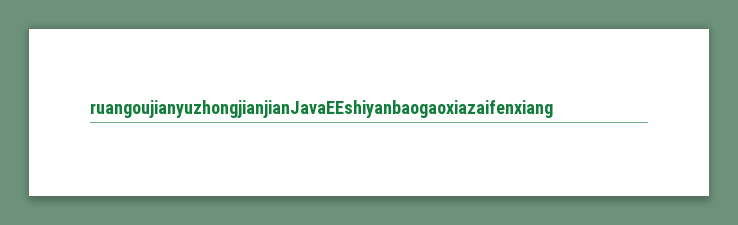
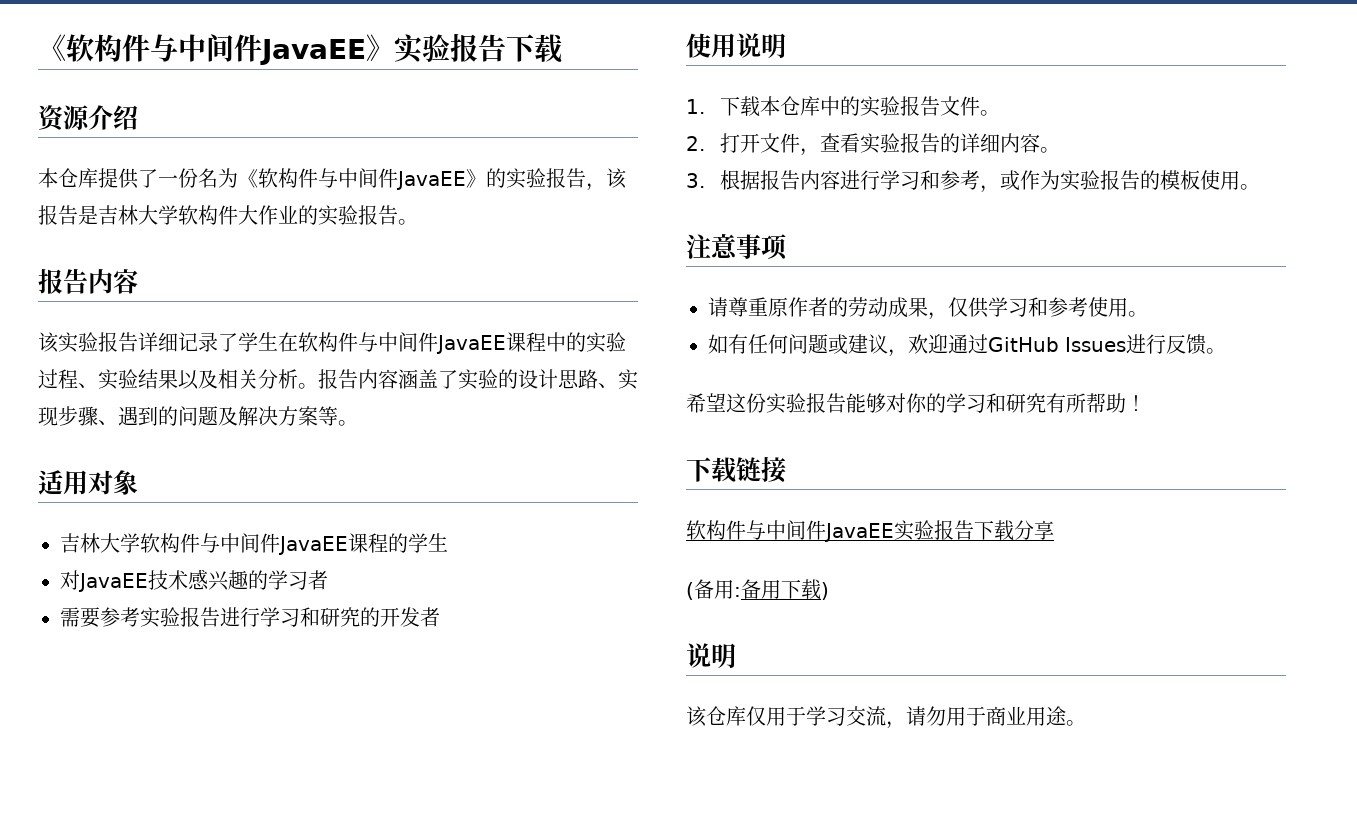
[90,100,553,118] ruangoujianyuzhongjianjianJavaEEshiyanbaogaoxiazaifenxiang -> [38,33,563,65] [38,105,138,132] [38,168,627,191] [38,205,418,226] [38,269,138,294] [38,332,626,354] [38,369,638,390] [38,406,358,426] [38,470,138,495] [60,533,448,555] [60,569,328,592] [60,607,440,628] [686,33,786,58] [686,96,1000,117] [686,133,1060,156] [686,170,1260,193] [686,234,788,260] [708,297,1148,320] [708,334,1226,357] [686,393,1146,414] [686,457,786,483] [686,520,1054,542] [686,579,829,600] [686,643,736,668] [686,706,1086,729] 《软构件与中间件JavaEE》实验报告下载 // 资源介绍 // 本仓库提供了一份名为《软构件与中间件JavaEE》的实验报告，该报告是吉林大学软构件大作业的实验报告。 // 报告内容 // 该实验报告详细记录了学生在软构件与中间件JavaEE课程中的实验过程、实验结果以及相关分析。报告内容涵盖了实验的设计思路、实现步骤、遇到的问题及解决方案等。 // 适用对象 // 吉林大学软构件与中间件JavaEE课程的学生 // 对JavaEE技术感兴趣的学习者 // 需要参考实验报告进行学习和研究的开发者 // 使用说明 // 1.下载本仓库中的实验报告文件。 // 2.打开文件，查看实验报告的详细内容。 // 3.根据报告内容进行学习和参考，或作为实验报告的模板使用。 // 注意事项 // 请尊重原作者的劳动成果，仅供学习和参考使用。 // 如有任何问题或建议，欢迎通过GitHub Issues进行反馈。 // 希望这份实验报告能够对你的学习和研究有所帮助！ // 下载链接 // 软构件与中间件JavaEE实验报告下载分享 // (备用:备用下载) // 说明 // 该仓库仅用于学习交流，请勿用于商业用途。

